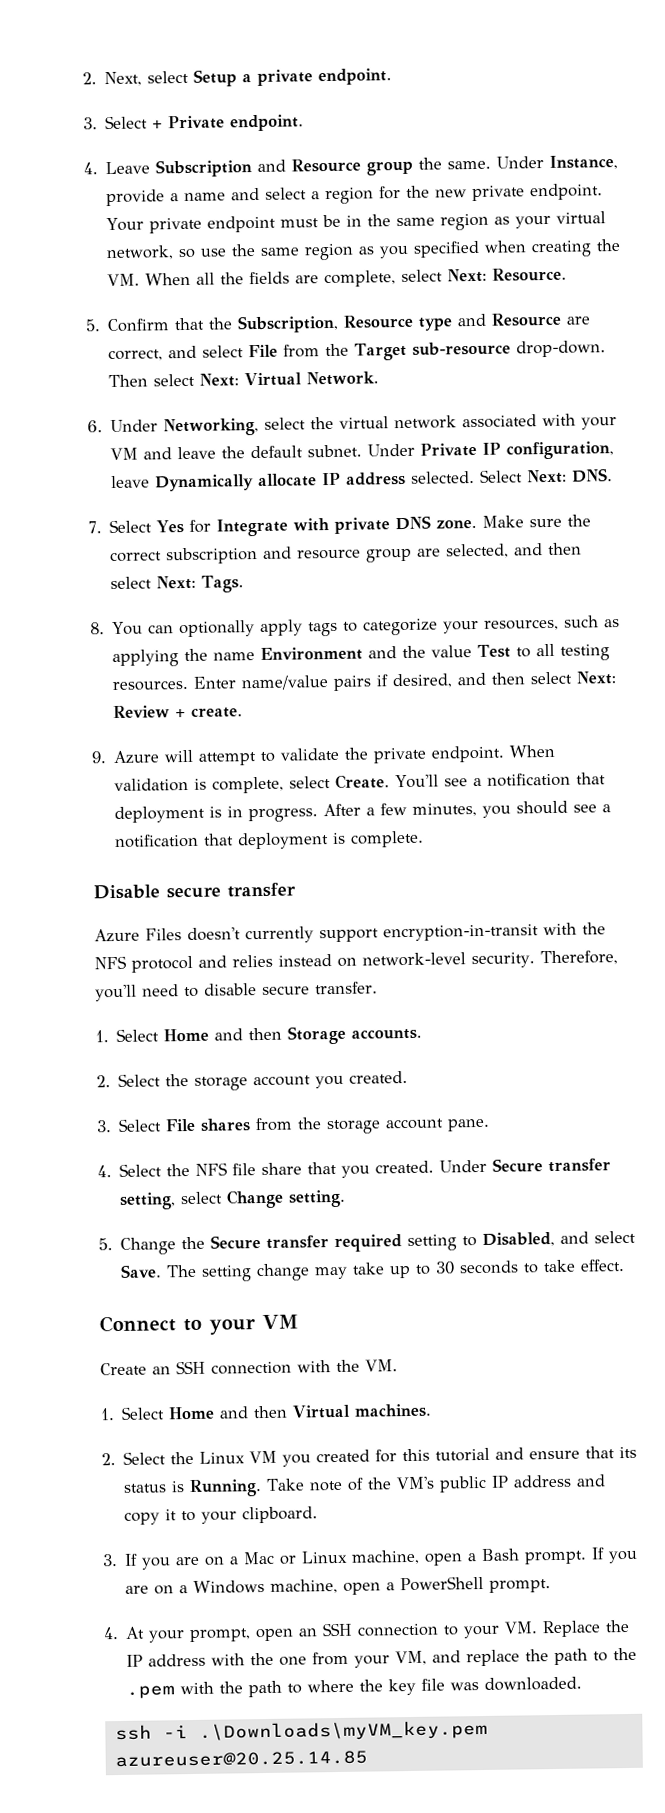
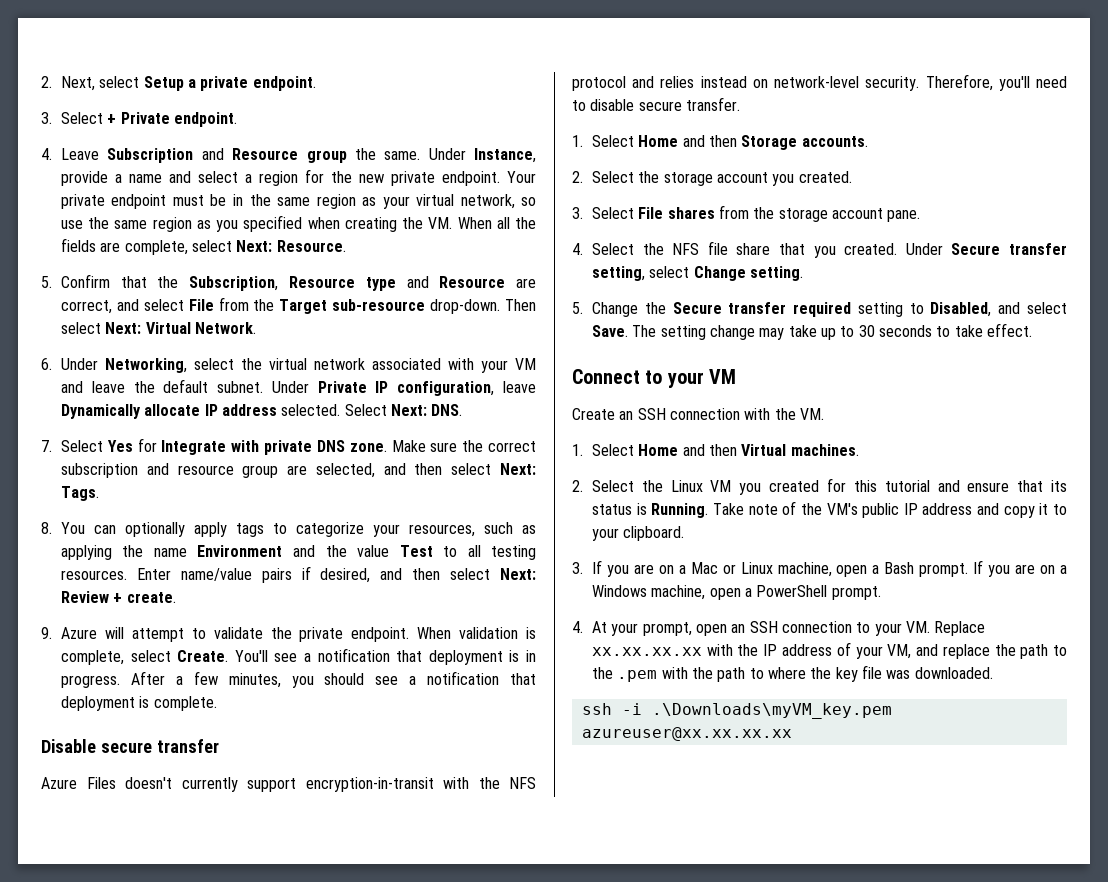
(602, 1629) none -> [591,644,733,656] xx.xx.xx.xx with
[211,1651,350,1666] with the one from -> [836,642,851,656] of
[114,1750,368,1768] azureuser@20.25.14.85 -> [581,727,792,741] azureuser@xx.xx.xx.xx

